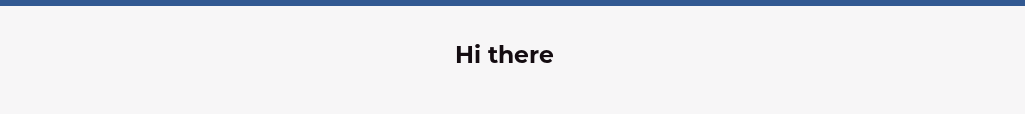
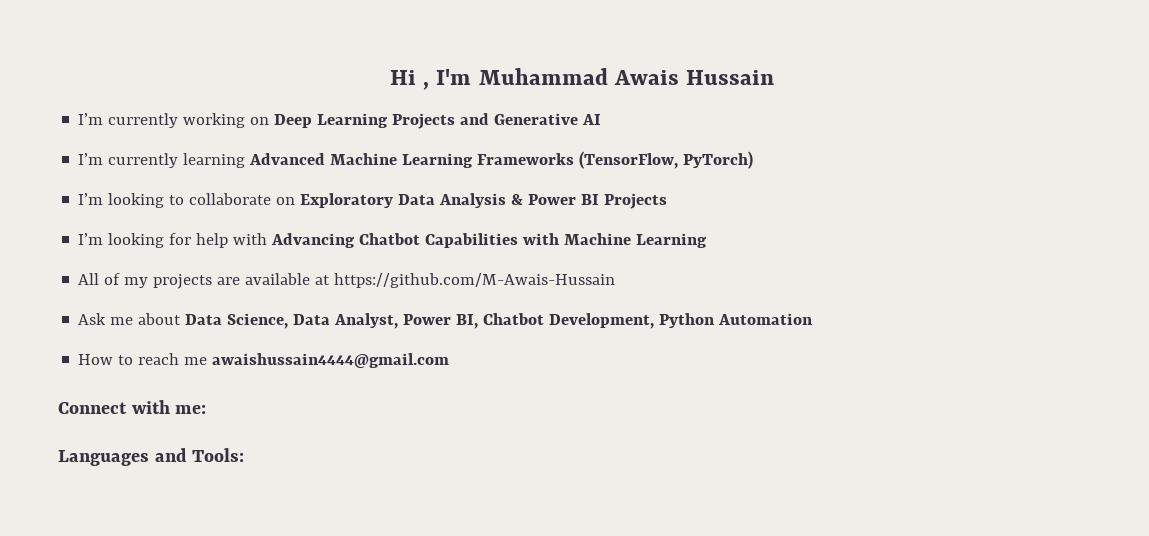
[488,45,554,63] there -> [423,68,774,90] [78,113,602,129] [78,151,754,169] [78,193,668,209] [78,233,708,248] [78,273,616,289] [78,313,814,329] [78,353,450,368] [58,400,207,414] [58,448,245,466] , I'm Muhammad Awais Hussain // I’m currently working on Deep Learning Projects and Generative AI // I’m currently learning Advanced Machine Learning Frameworks (TensorFlow, PyTorch) // I’m looking to collaborate on Exploratory Data Analysis & Power BI Projects // I’m looking for help with Advancing Chatbot Capabilities with Machine Learning // All of my projects are available at https://github.com/M-Awais-Hussain // Ask me about Data Science, Data Analyst, Power BI, Chatbot Development, Python Automation // How to reach me awaishussain4444@gmail.com // Connect with me: // Languages and Tools:

